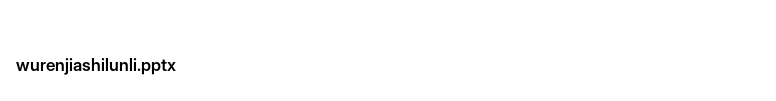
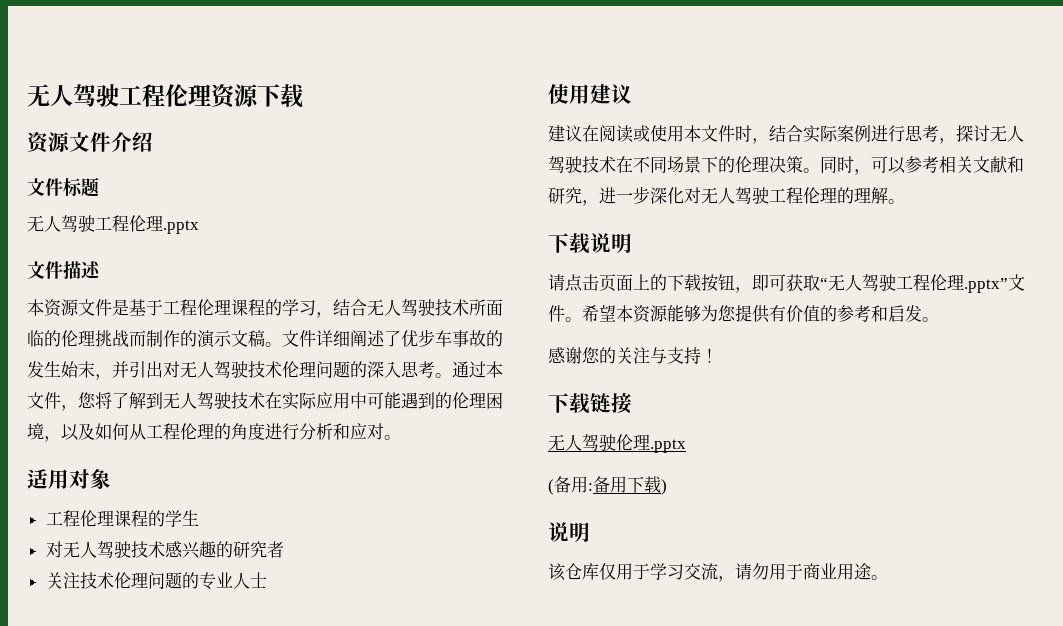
[16,58,176,75] wurenjiashilunli.pptx -> [27,84,304,109] [27,132,153,154] [27,177,99,197] [27,215,199,234] [27,261,101,279] [27,299,503,318] [27,329,503,348] [27,361,503,380] [27,392,503,411] [27,423,401,442] [27,469,111,489] [45,510,199,527] [45,541,284,559] [45,572,267,590] [548,84,632,104] [548,125,1024,144] [548,156,1024,175] [548,186,905,206] [548,233,632,254] [548,274,1025,293] [548,304,939,323] [548,347,718,364] [548,393,632,414] [548,434,686,453] [548,476,667,495] [548,522,590,542] [548,563,888,582] 无人驾驶工程伦理资源下载 // 资源文件介绍 // 文件标题 // 无人驾驶工程伦理.pptx // 文件描述 // 本资源文件是基于工程伦理课程的学习，结合无人驾驶技术所面临的伦理挑战而制作的演示文稿。文件详细阐述了优步车事故的发生始末，并引出对无人驾驶技术伦理问题的深入思考。通过本文件，您将了解到无人驾驶技术在实际应用中可能遇到的伦理困境，以及如何从工程伦理的角度进行分析和应对。 // 适用对象 // 工程伦理课程的学生 // 对无人驾驶技术感兴趣的研究者 // 关注技术伦理问题的专业人士 // 使用建议 // 建议在阅读或使用本文件时，结合实际案例进行思考，探讨无人驾驶技术在不同场景下的伦理决策。同时，可以参考相关文献和研究，进一步深化对无人驾驶工程伦理的理解。 // 下载说明 // 请点击页面上的下载按钮，即可获取“无人驾驶工程伦理.pptx”文件。希望本资源能够为您提供有价值的参考和启发。 // 感谢您的关注与支持！ // 下载链接 // 无人驾驶伦理.pptx // (备用:备用下载) // 说明 // 该仓库仅用于学习交流，请勿用于商业用途。

